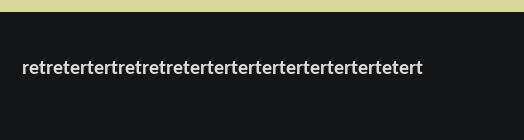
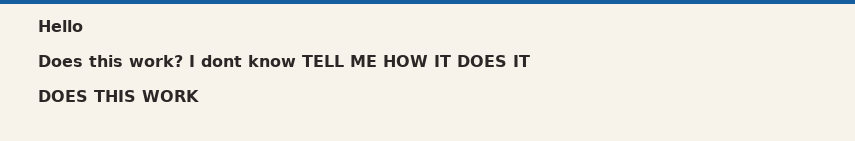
[22,61,423,74] retretertertretretretertertertertertertertertetert -> [38,20,83,32] [38,55,530,67] [38,90,199,102] Hello // Does this work? I dont know TELL ME HOW IT DOES IT // DOES THIS WORK

